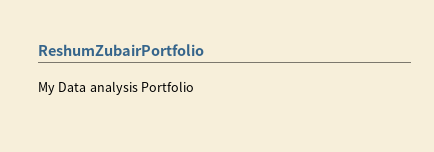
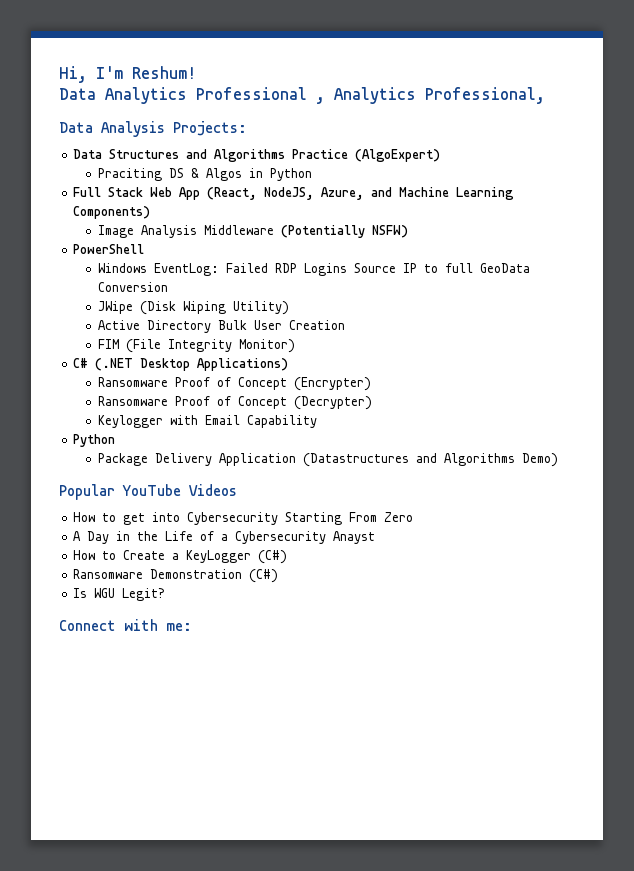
[38,44,204,56] [38,81,195,95] ReshumZubairPortfolio // My Data analysis Portfolio -> [59,66,196,83] [59,87,545,104] [59,121,247,137] [73,149,441,162] [97,168,312,181] [73,187,515,200] [73,206,151,219] [97,225,408,238] [73,244,145,254] [97,263,530,276] [97,282,168,292] [97,301,289,315] [97,320,345,333] [97,339,295,353] [73,358,289,371] [97,377,371,391] [97,396,372,410] [97,415,317,428] [73,434,116,447] [97,453,558,467] [59,484,237,500] [73,512,414,525] [73,531,376,544] [73,550,288,564] [73,569,279,583] [73,588,166,601] [59,619,192,631] Hi, I'm Reshum! // Data Analytics Professional , Analytics Professional, // Data Analysis Projects: // Data Structures and Algorithms Practice (AlgoExpert) // Praciting DS & Algos in Python // Full Stack Web App (React, NodeJS, Azure, and Machine Learning Components) // Image Analysis Middleware (Potentially NSFW) // PowerShell // Windows EventLog: Failed RDP Logins Source IP to full GeoData Conversion // JWipe (Disk Wiping Utility) // Active Directory Bulk User Creation // FIM (File Integrity Monitor) // C# (.NET Desktop Applications) // Ransomware Proof of Concept (Encrypter) // Ransomware Proof of Concept (Decrypter) // Keylogger with Email Capability // Python // Package Delivery Application (Datastructures and Algorithms Demo) // Popular YouTube Videos // How to get into Cybersecurity Starting From Zero // A Day in the Life of a Cybersecurity Anayst // How to Create a KeyLogger (C#) // Ransomware Demonstration (C#) // Is WGU Legit? // Connect with me:

